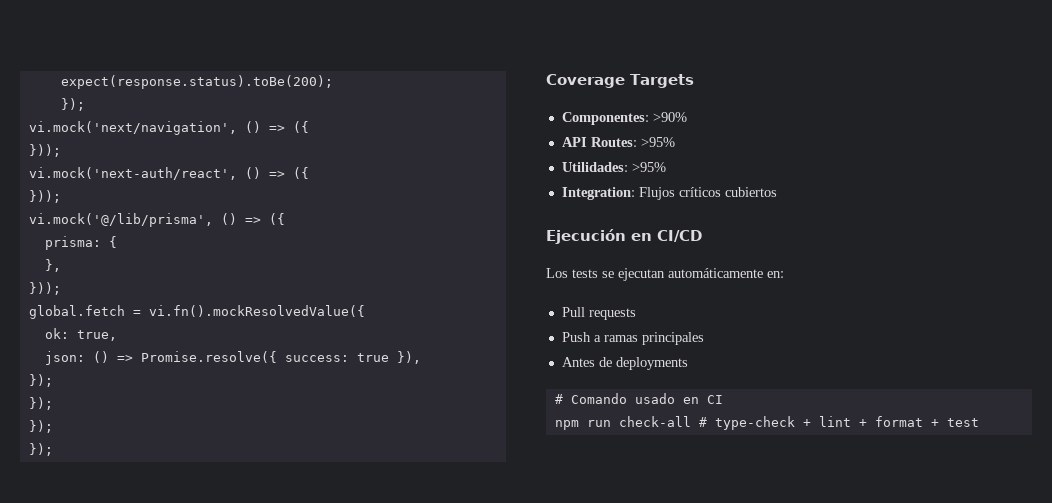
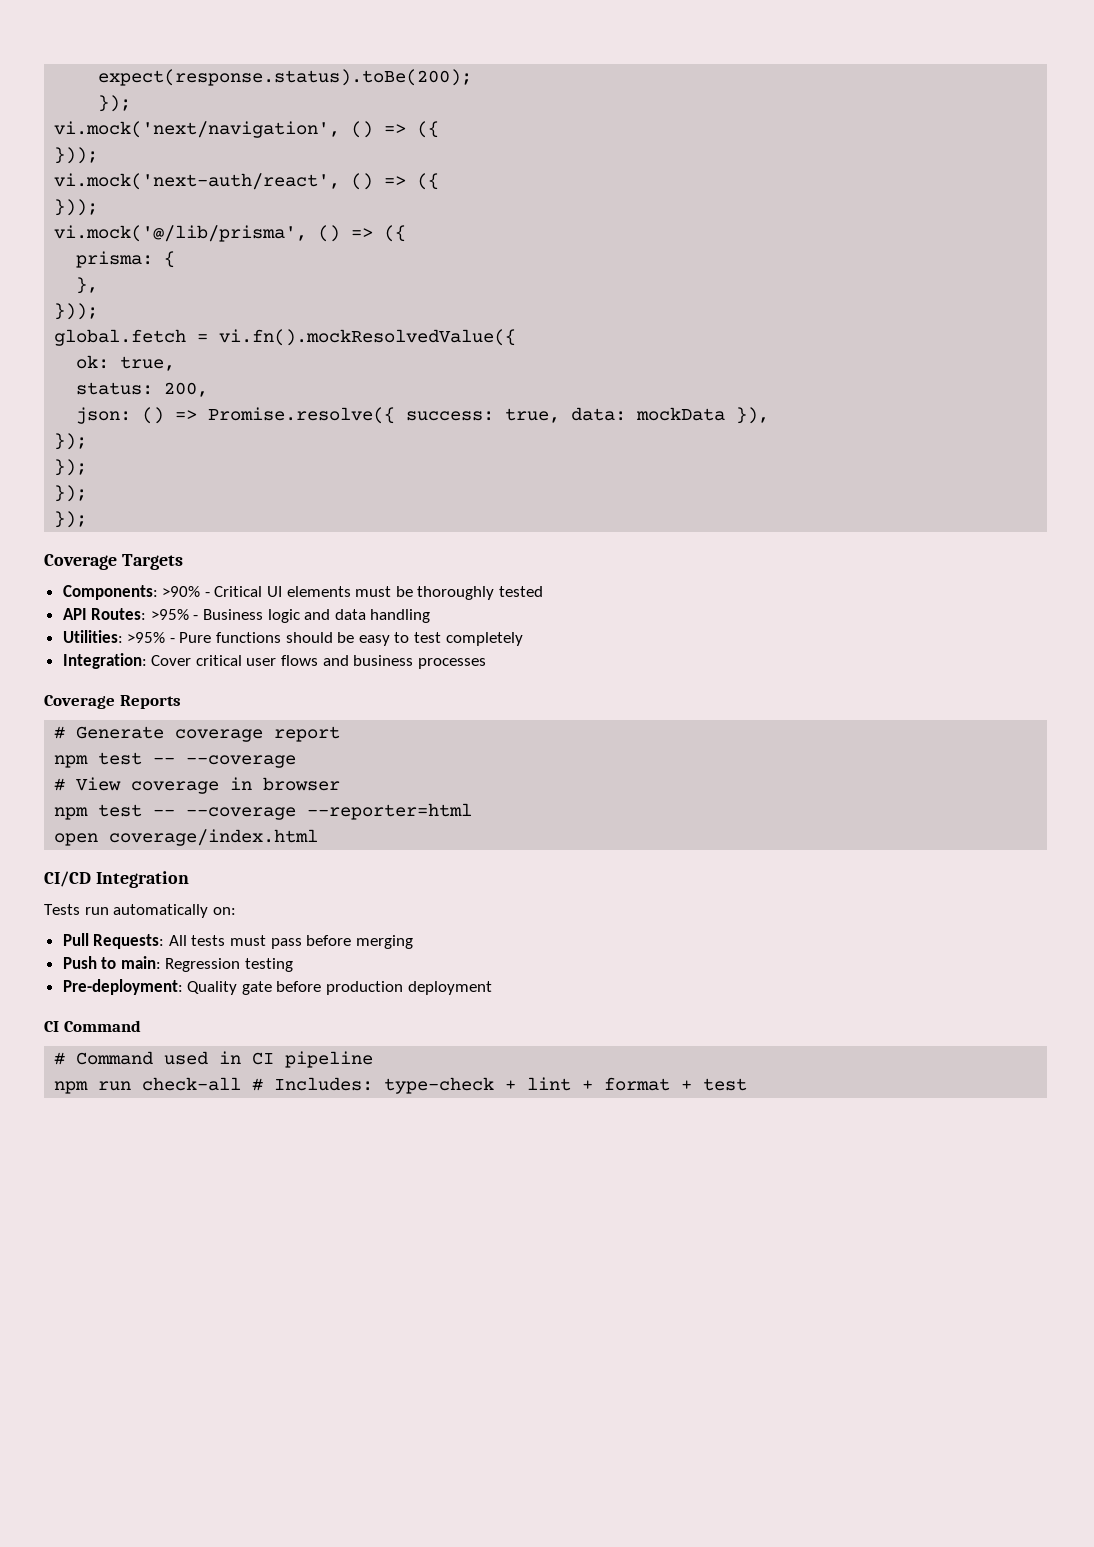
(117, 335) none -> [76,382,209,397] // status: 200,
[356,353,389,362] true -> [505,407,726,423] true, data: mockData
[561,112,649,125] Componentes: -> [62,585,158,600] Components:
[561,137,675,147] [561,162,666,172] [561,187,777,200] [546,229,702,244] [546,268,784,281] [561,307,636,320] [561,332,704,345] [561,357,688,370] [554,393,723,404] // API Routes: >95% // Utilidades: >95% // Integration: Flujos críticos cubiertos // Ejecución en CI/CD // Los tests se ejecutan automáticamente en: // Pull requests // Push a ramas principales // Antes de deployments // # Comando usado en CI -> [204,586,544,600] [62,608,431,623] [62,630,523,646] [62,653,486,669] [44,695,181,709] [54,726,341,742] [54,752,297,768] [54,777,341,794] [54,803,473,820] [54,829,319,846] [44,871,189,888] [44,904,236,918] [62,933,413,949] [62,956,294,972] [62,979,492,995] [44,1020,141,1032] [54,1051,374,1068] - Critical UI elements must be thoroughly tested // API Routes: >95% - Business logic and data handling // Utilities: >95% - Pure functions should be easy to test completely // Integration: Cover critical user flows and business processes // Coverage Reports // # Generate coverage report // npm test -- --coverage // # View coverage in browser // npm test -- --coverage --reporter=html // open coverage/index.html // CI/CD Integration // Tests run automatically on: // Pull Requests: All tests must pass before merging // Push to main: Regression testing // Pre-deployment: Quality gate before production deployment // CI Command // # Command used in CI pipeline
(707, 422) none -> [274,1077,374,1091] Includes:

